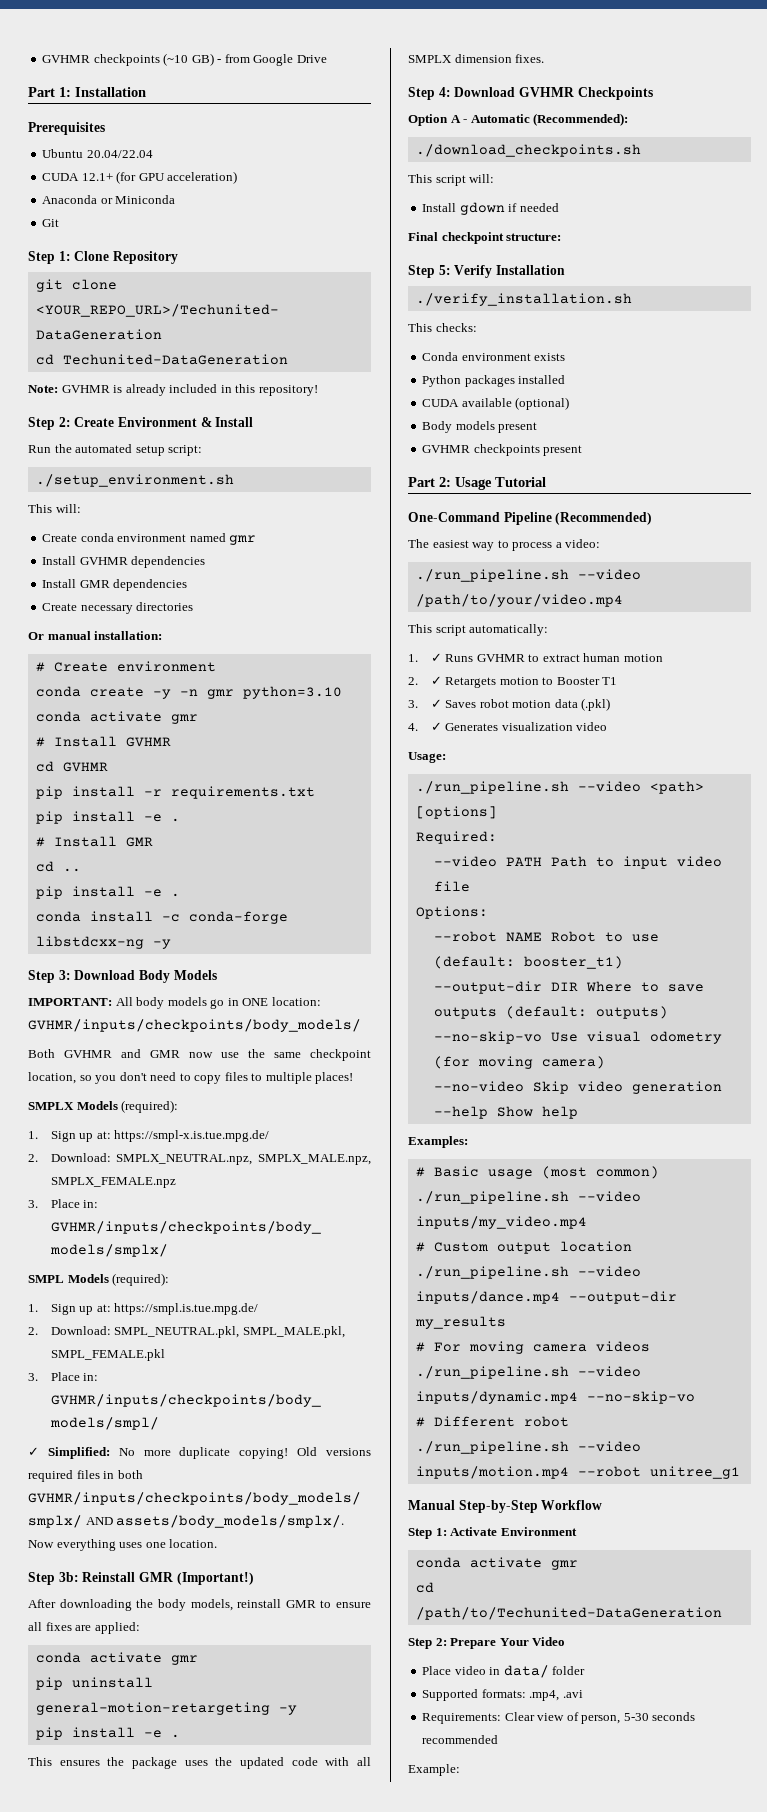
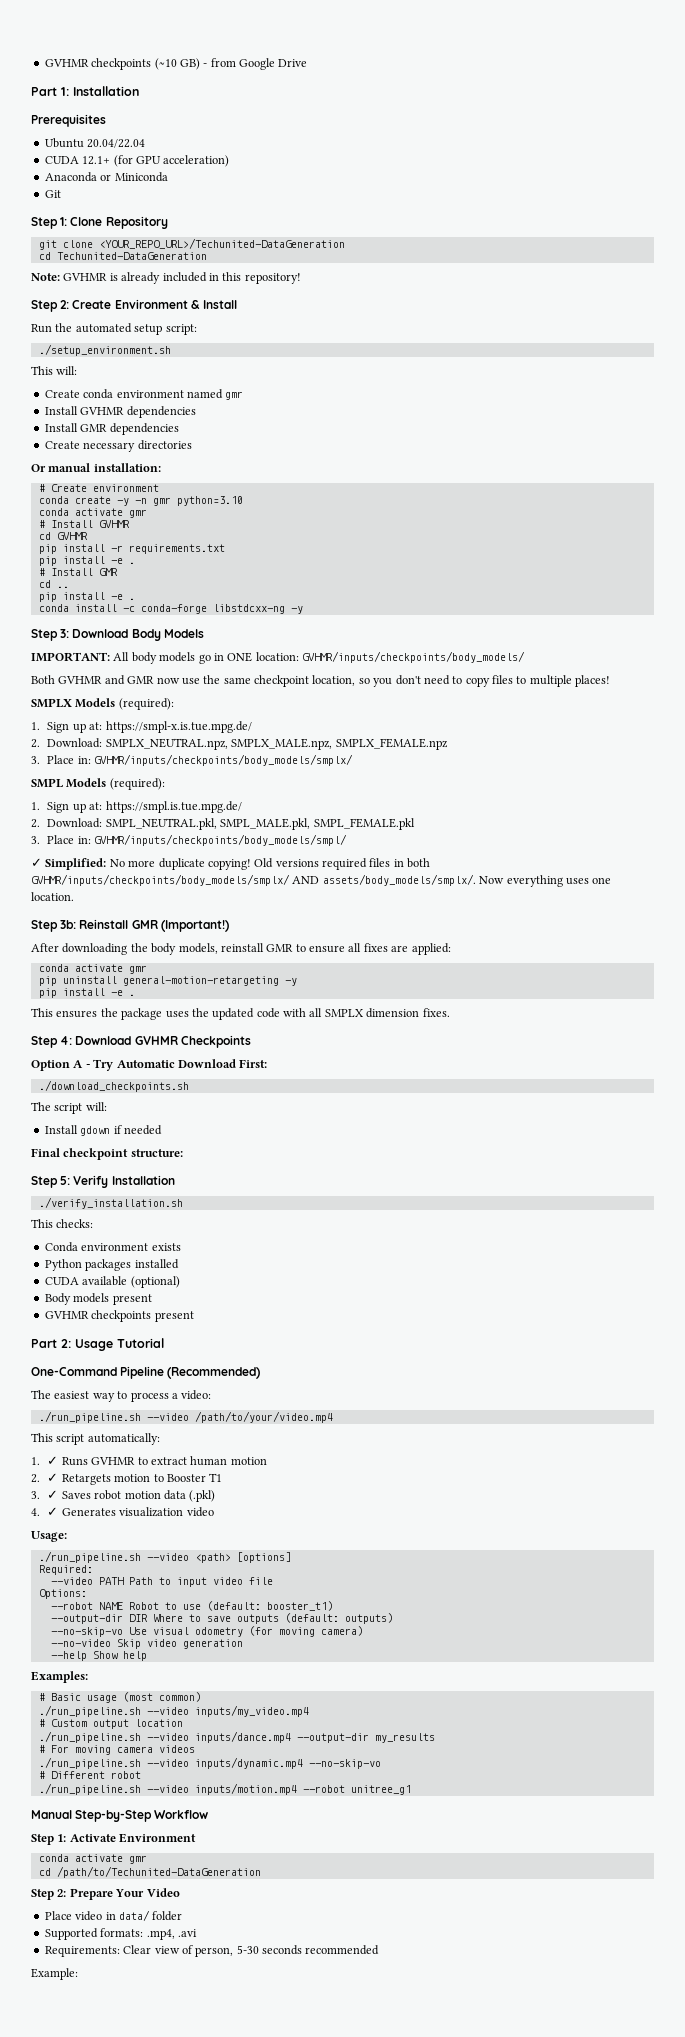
[470,113,629,126] Automatic (Recommended): -> [93,1059,268,1071] Try Automatic Download First:
[408,174,432,183] This -> [31,1102,51,1111] The

